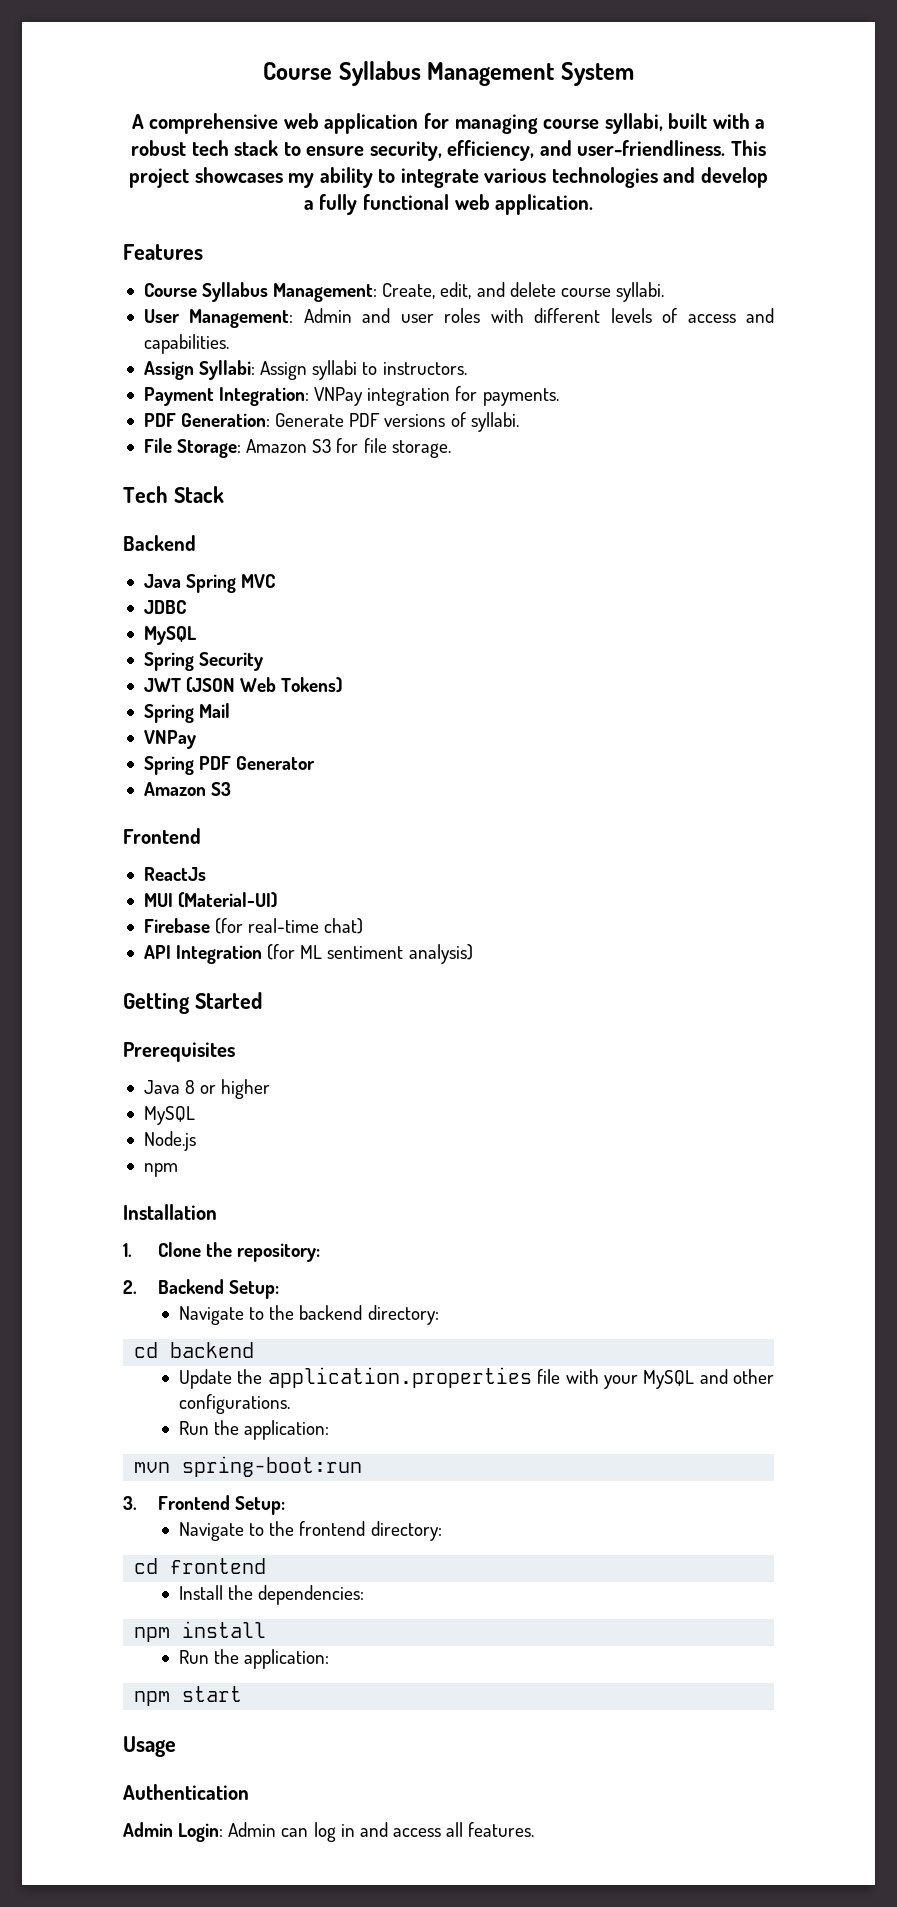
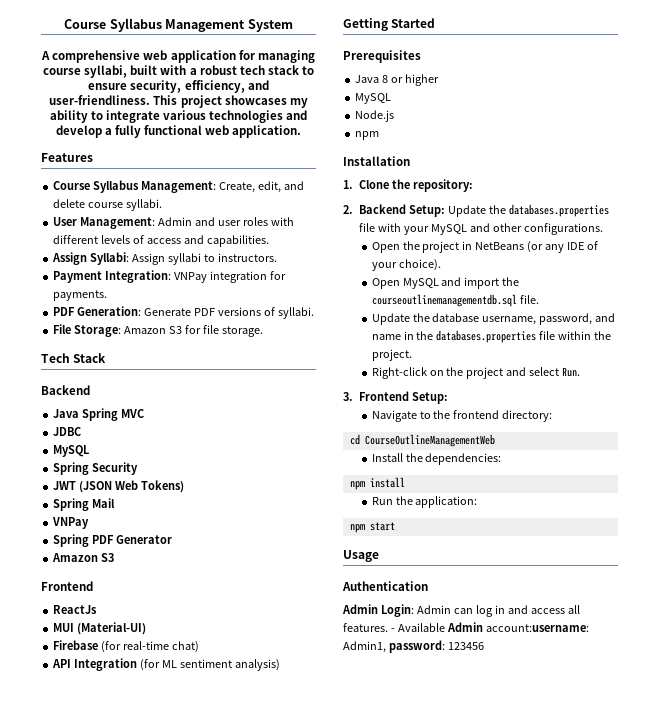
[179,1305,439,1325] [134,1342,255,1358] [179,1367,532,1389] // Navigate to the backend directory: // cd backend // Update the application.properties -> [448,204,610,217] Update the databases.properties
[179,1420,330,1440] [134,1456,363,1477] Run the application: // mvn spring-boot:run -> [371,241,599,253] [371,259,441,271] [371,277,520,289] [371,294,539,307] [371,313,616,325] [371,330,612,343] [371,349,412,361] [371,367,581,379] Open the project in NetBeans (or any IDE of your choice). // Open MySQL and import the courseoutlinemanagementdb.sql file. // Update the database username, password, and name in the databases.properties file within the project. // Right-click on the project and select Run.
[170,1558,267,1574] frontend -> [364,434,495,447] CourseOutlineManagementWeb
(535, 1829) none -> [390,622,589,632] [343,640,484,653] - Available Admin account:username: Admin1, password: 123456

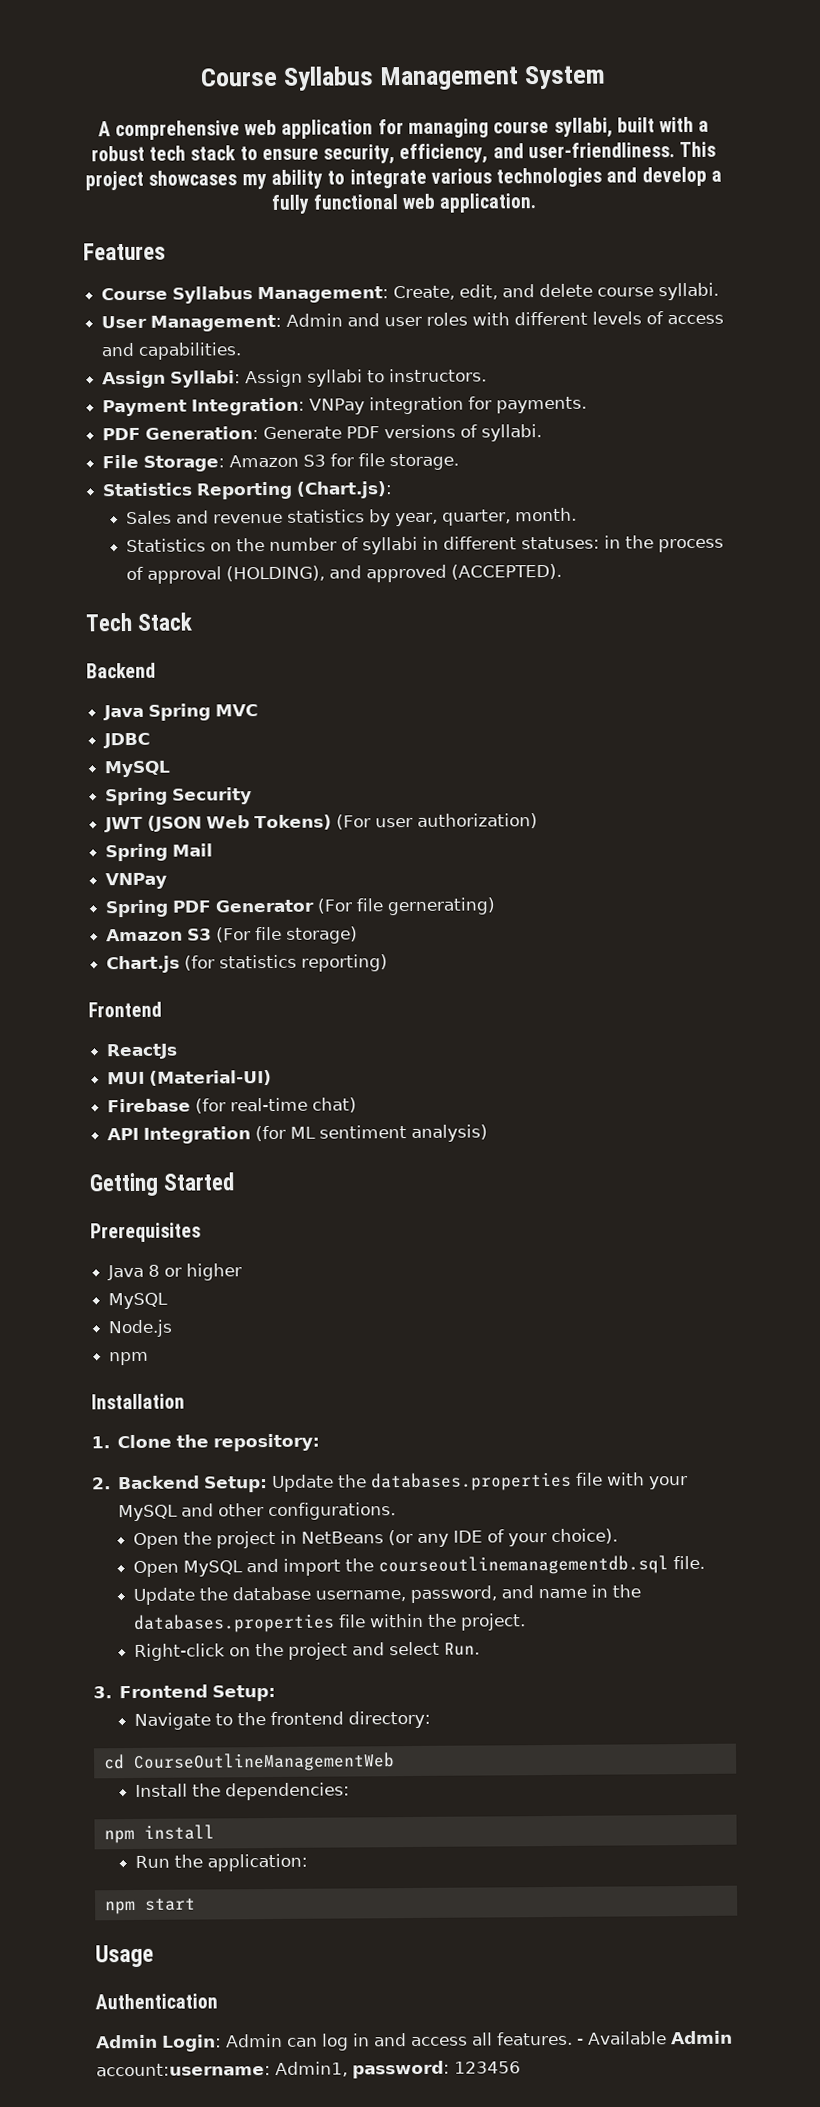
(263, 331) none -> [102,481,394,500] [125,507,577,527] [125,535,724,555] [125,563,562,584] // Statistics Reporting (Chart.js): // Sales and revenue statistics by year, quarter, month. // Statistics on the number of syllabi in different statuses: in the process of approval (HOLDING), and approved (ACCEPTED).
(185, 486) none -> [336,813,539,830] (For user authorization)
[52,553,115,562] // Amazon S3 -> [317,897,497,916] [106,926,359,944] [106,954,389,974] (For file gernerating) // Amazon S3 (For file storage) // Chart.js (for statistics reporting)

